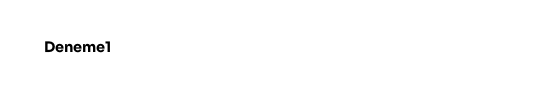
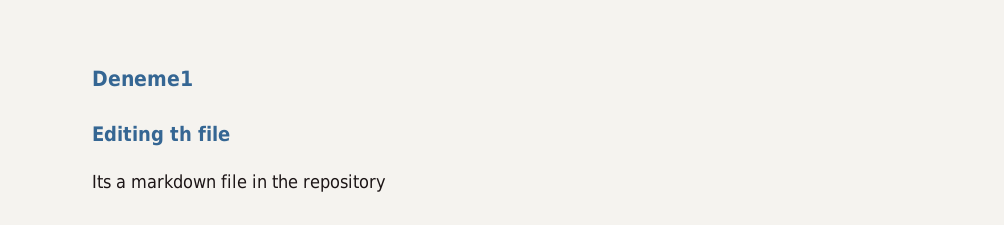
(111, 47) none -> [92,125,230,146] [92,174,386,192] // Editing th file // Its a markdown file in the repository

